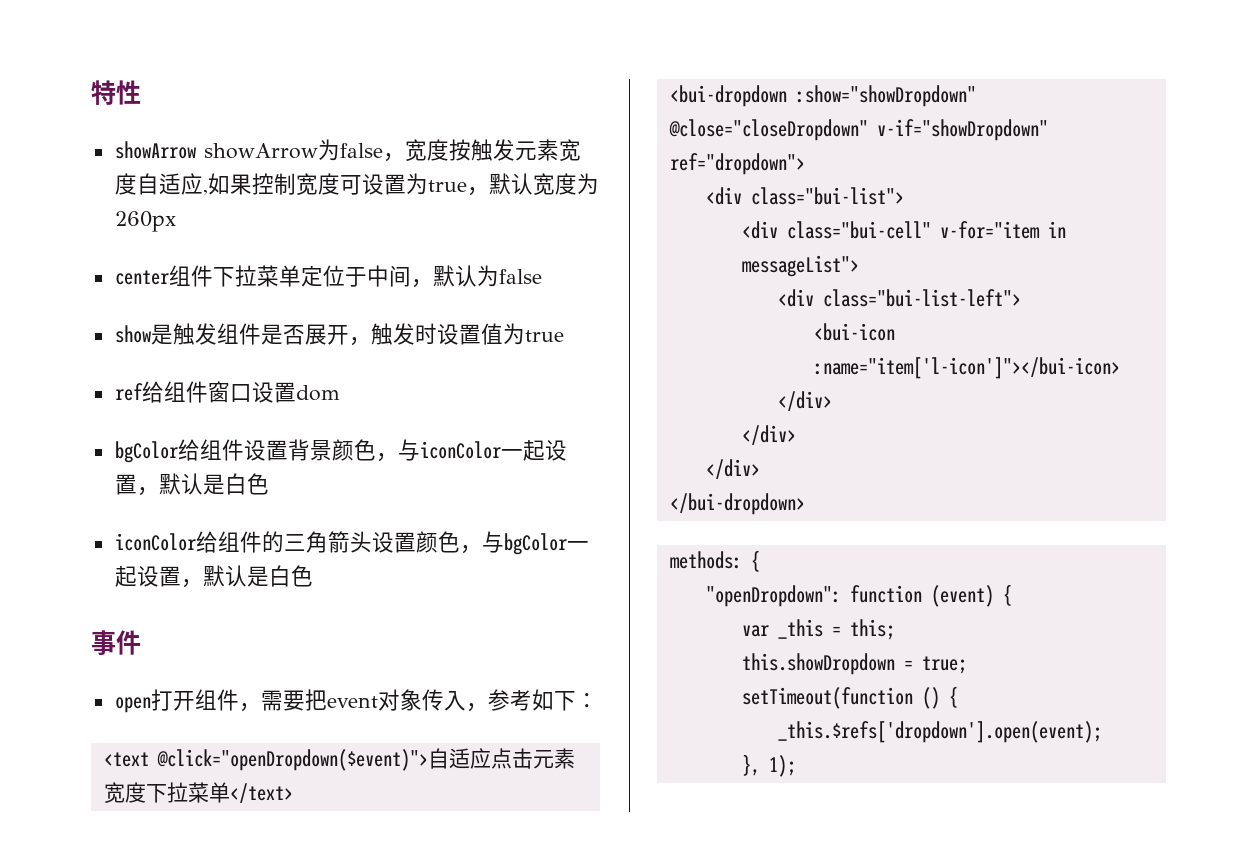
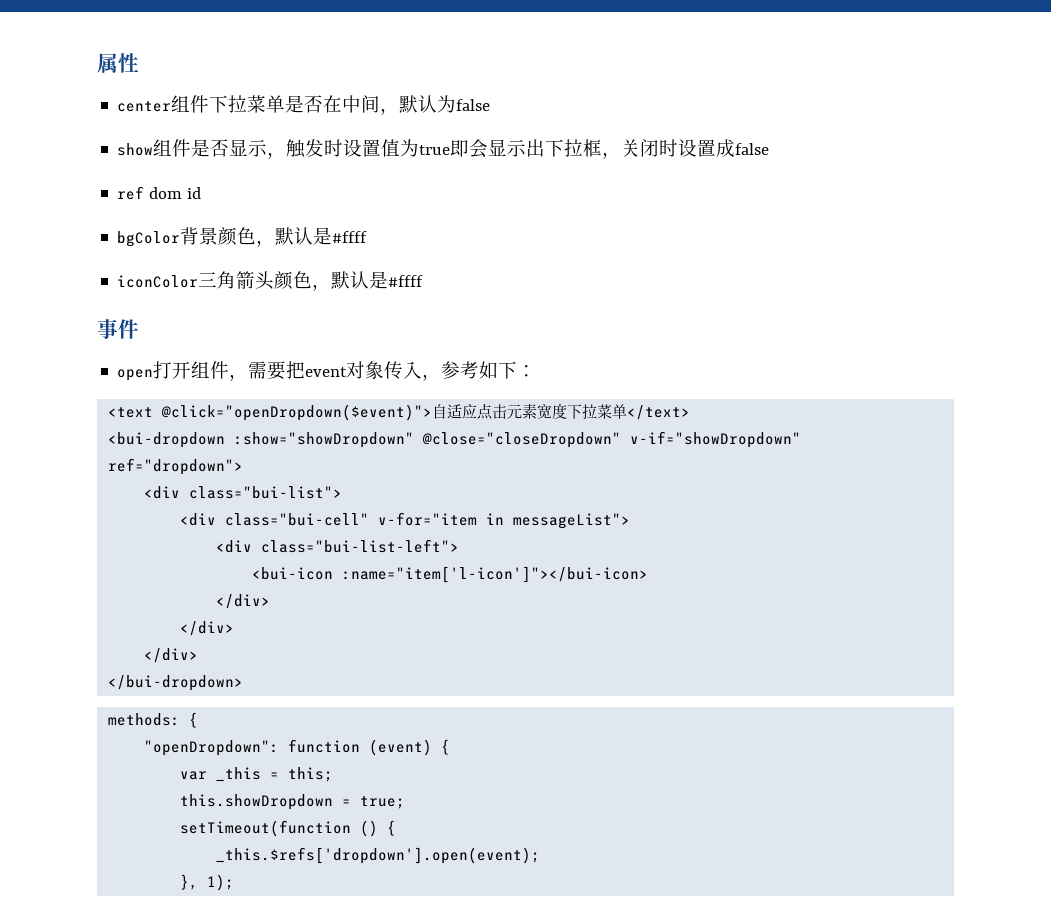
[91,80,116,105] 特 -> [97,53,118,73] 属
[114,139,581,162] [114,173,599,196] [114,211,176,232] // showArrow showArrow为false，宽度按触发元素宽度自适应,如果控制宽度可设置为true，默认宽度为260px -> (139, 63) none
[300,265,367,287] 定位于 -> [285,95,343,113] 是否在
[150,323,217,345] 是触发 -> (154, 149) none
[304,324,349,345] 展开 -> [229,139,268,157] 显示
[114,381,296,403] // ref给组件窗口设置 -> [450,139,770,159] [117,186,145,200] 即会显示出下拉框，关闭时设置成false // ref
[114,439,567,463] [114,473,269,496] [114,531,589,555] [114,565,313,588] // bgColor给组件设置背景颜色，与iconColor一起设置，默认是白色 // iconColor给组件的三角箭头设置颜色，与bgColor一起设置，默认是白色 -> [187,187,202,199] [117,227,368,247] [117,271,424,291] id // bgColor背景颜色，默认是#ffff // iconColor三角箭头颜色，默认是#ffff

